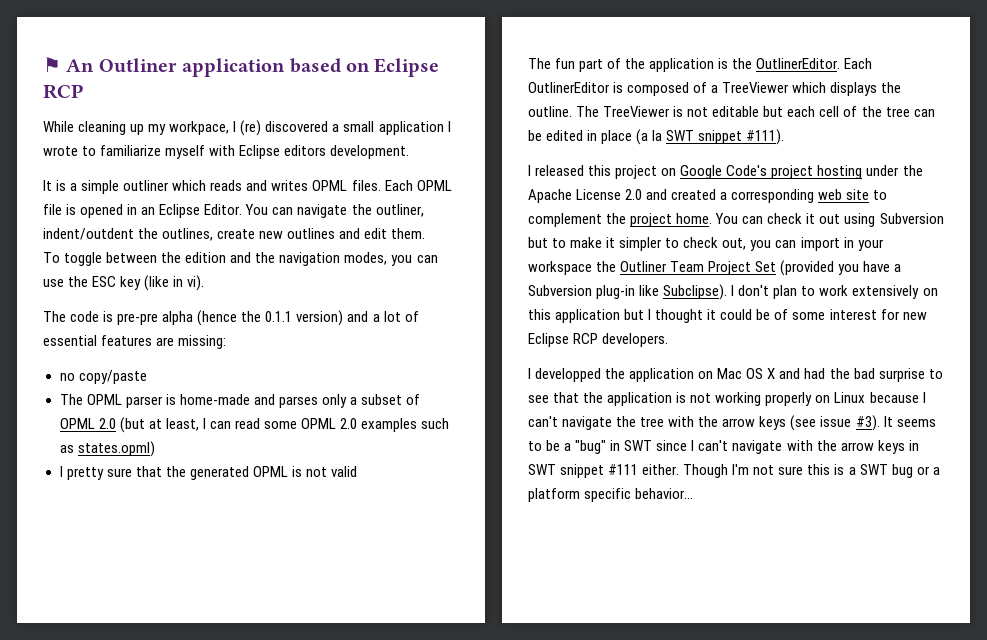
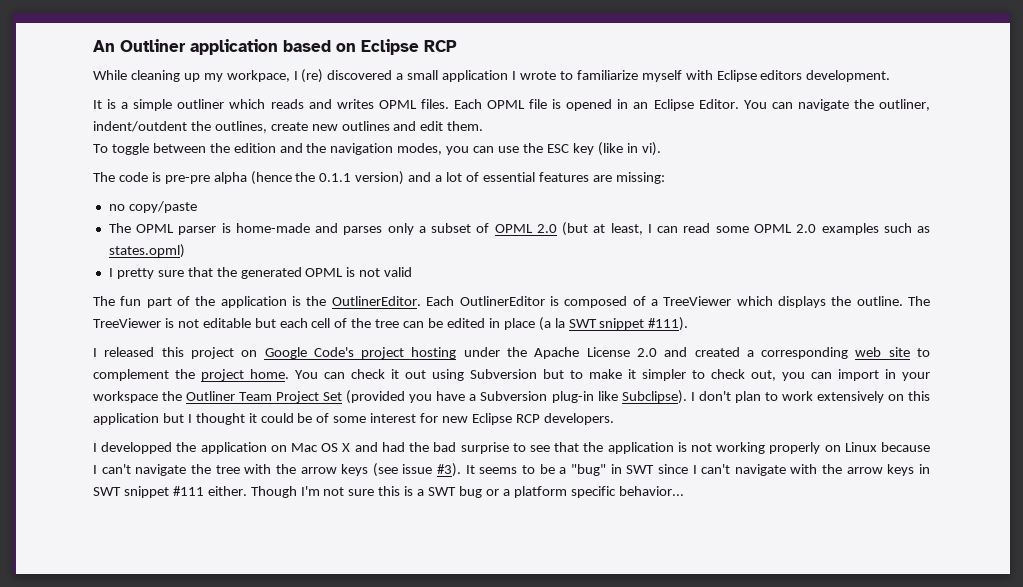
[43,57,61,72] ⚑ -> (93, 46) none

